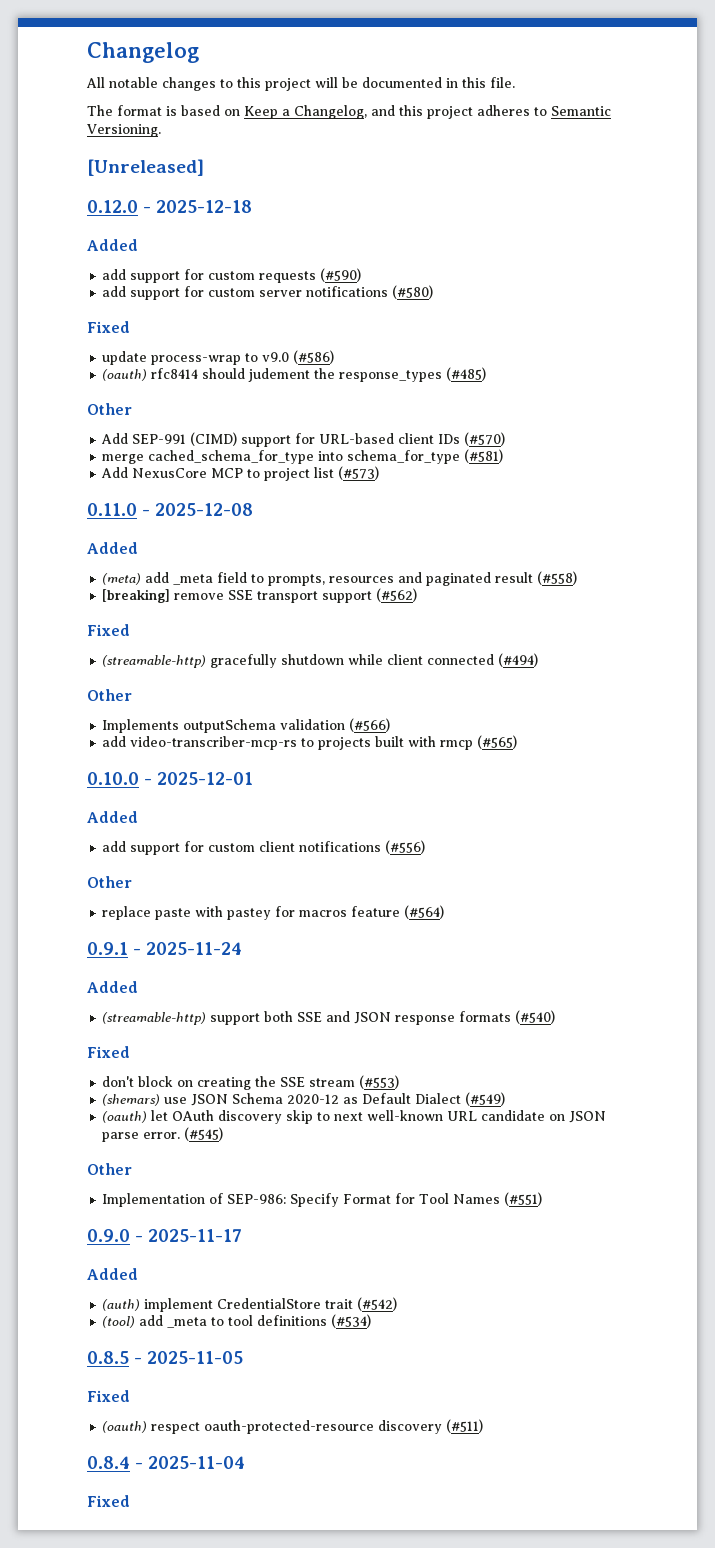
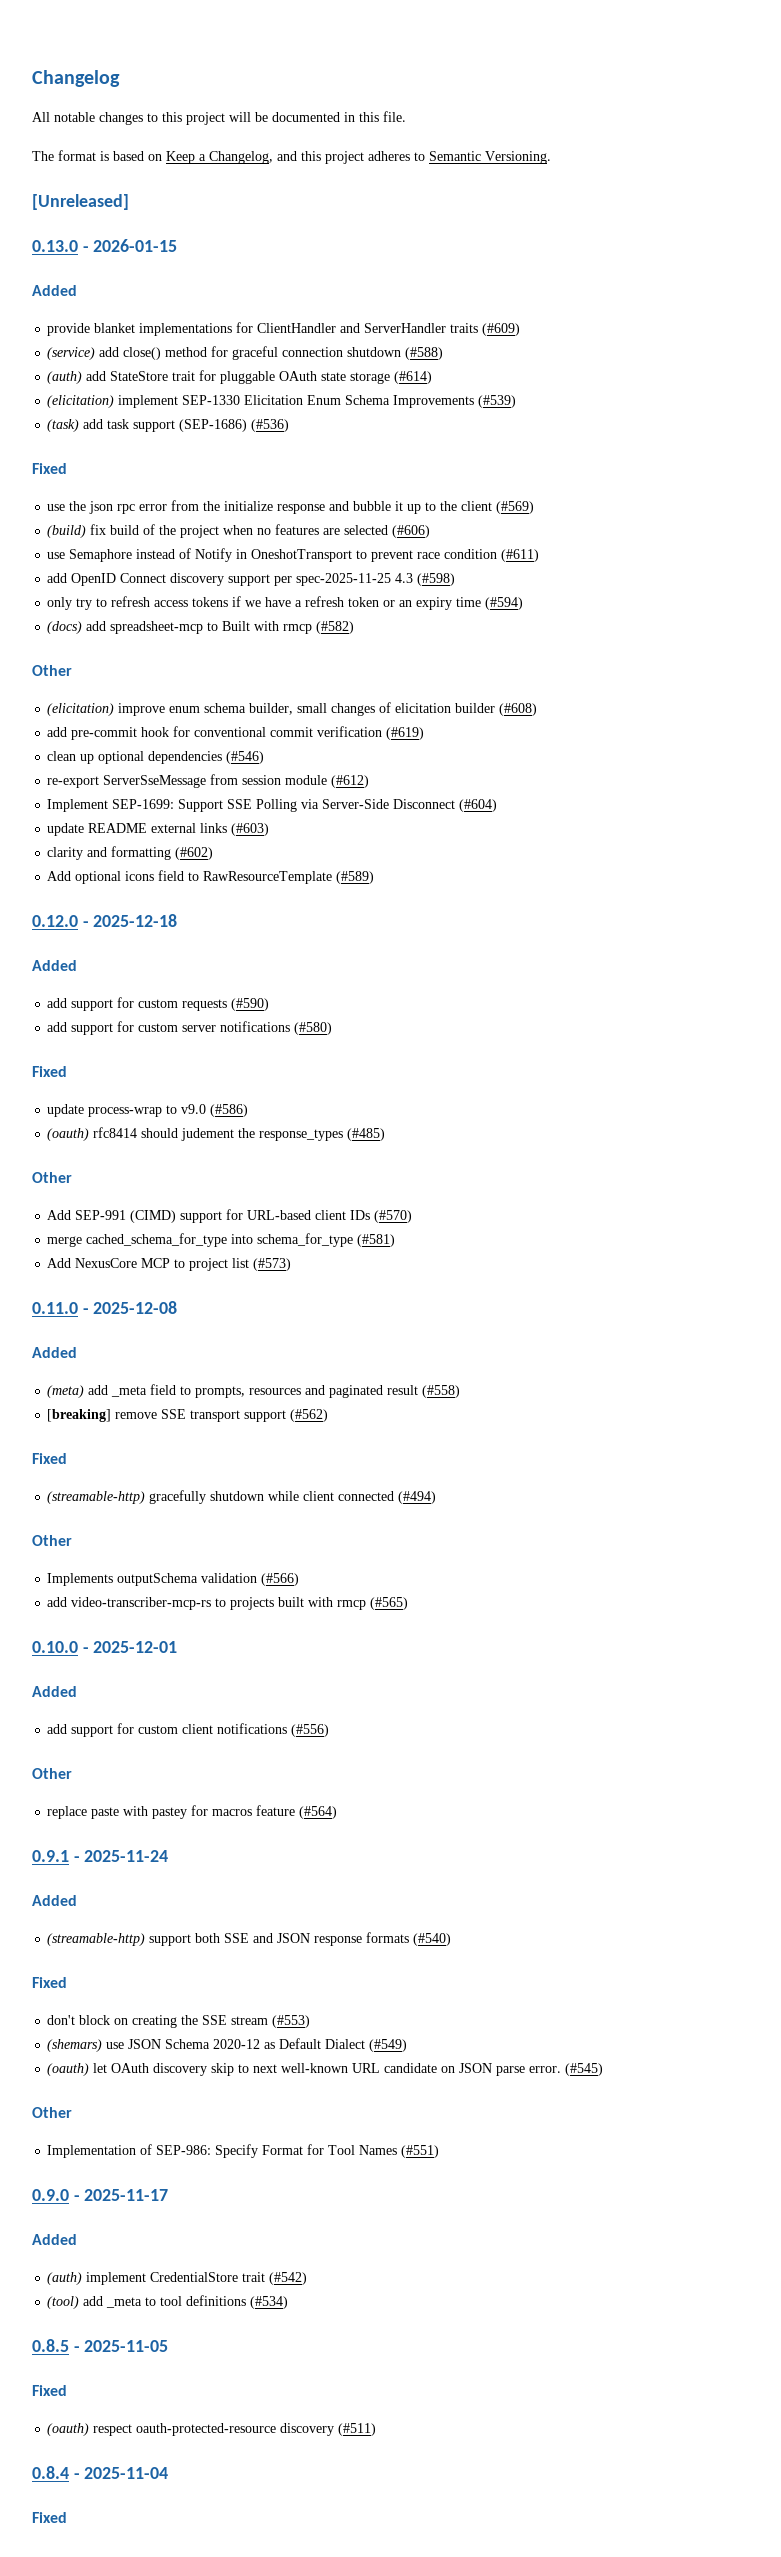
(204, 167) none -> [32,239,178,252] [32,285,77,296] [47,322,521,336] [47,346,444,360] [47,370,433,384] [47,395,517,408] [47,419,290,432] [32,463,67,474] [47,500,535,514] [47,524,431,538] [47,548,540,562] [47,573,456,586] [47,596,524,610] [47,621,355,634] [32,665,72,676] [47,702,538,716] [47,726,425,740] [47,751,265,764] [47,774,370,788] [47,799,498,812] [47,823,270,836] [47,846,214,860] [47,870,375,884] // 0.13.0 - 2026-01-15 // Added // provide blanket implementations for ClientHandler and ServerHandler traits (#609) // (service) add close() method for graceful connection shutdown (#588) // (auth) add StateStore trait for pluggable OAuth state storage (#614) // (elicitation) implement SEP-1330 Elicitation Enum Schema Improvements (#539) // (task) add task support (SEP-1686) (#536) // Fixed // use the json rpc error from the initialize response and bubble it up to the client (#569) // (build) fix build of the project when no features are selected (#606) // use Semaphore instead of Notify in OneshotTransport to prevent race condition (#611) // add OpenID Connect discovery support per spec-2025-11-25 4.3 (#598) // only try to refresh access tokens if we have a refresh token or an expiry time (#594) // (docs) add spreadsheet-mcp to Built with rmcp (#582) // Other // (elicitation) improve enum schema builder, small changes of elicitation builder (#608) // add pre-commit hook for conventional commit verification (#619) // clean up optional dependencies (#546) // re-export ServerSseMessage from session module (#612) // Implement SEP-1699: Support SSE Polling via Server-Side Disconnect (#604) // update README external links (#603) // clarity and formatting (#602) // Add optional icons field to RawResourceTemplate (#589)

